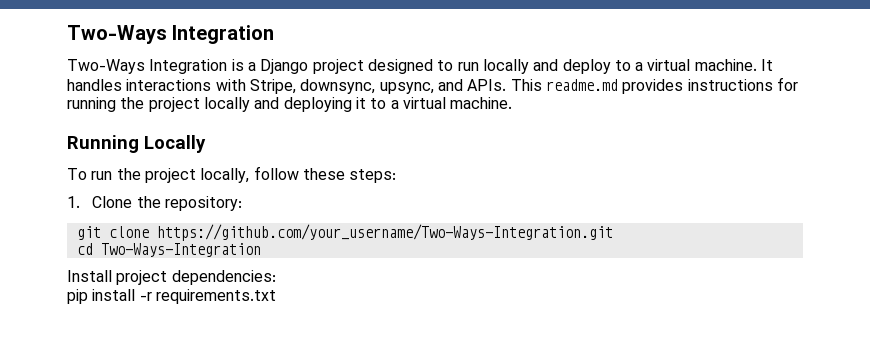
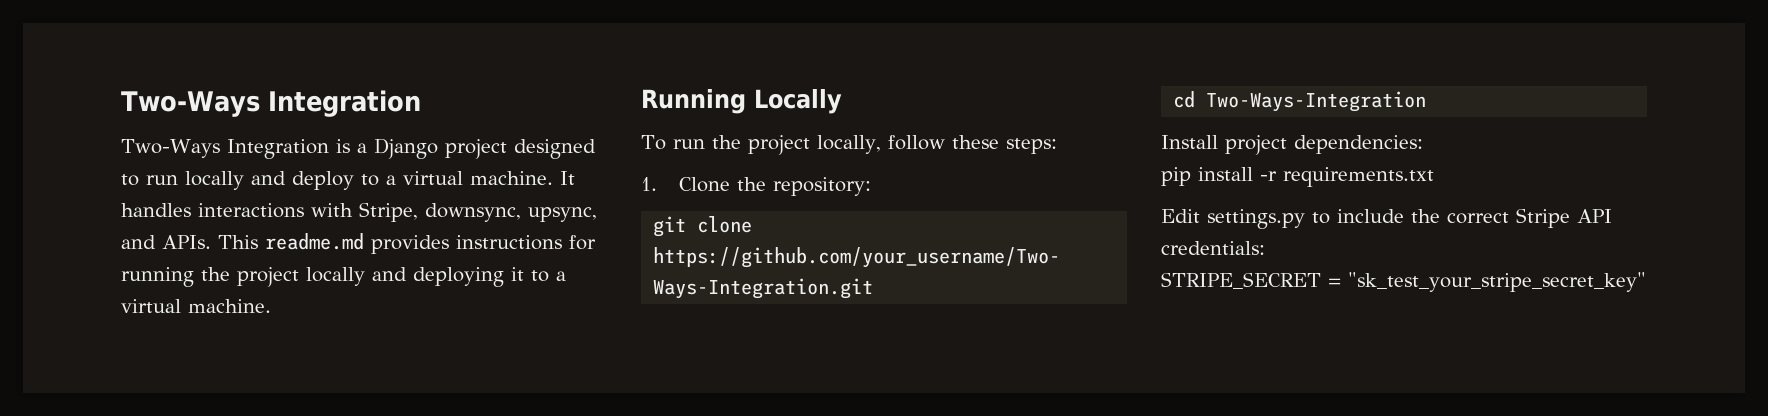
(276, 296) none -> [1161,208,1612,229] [1161,241,1265,255] [1161,272,1646,292] // Edit settings.py to include the correct Stripe API credentials: // STRIPE_SECRET = "sk_test_your_stripe_secret_key"

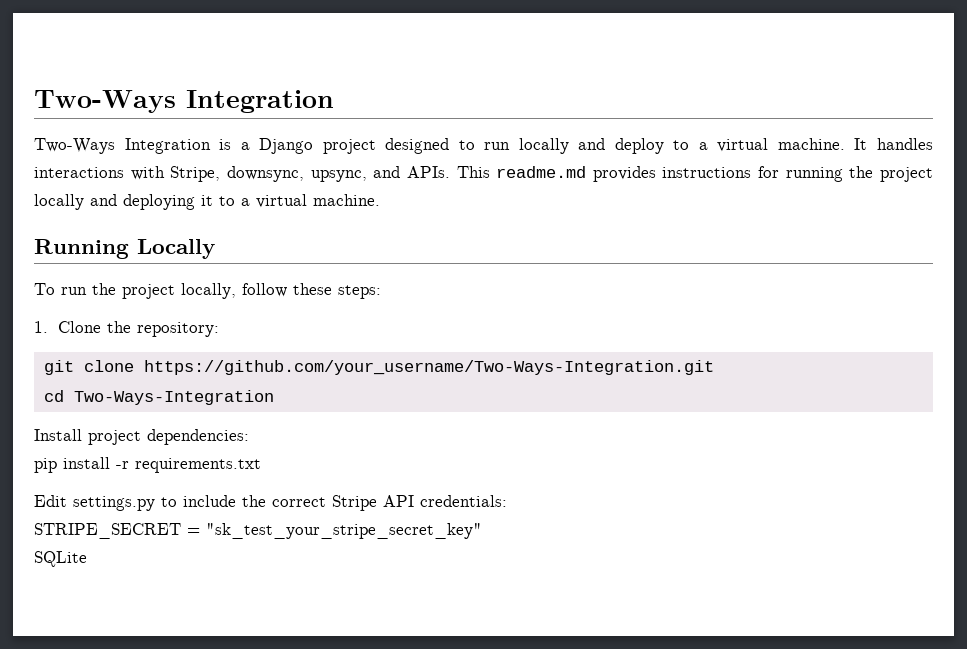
(1646, 282) none -> [34,551,87,567] // SQLite

